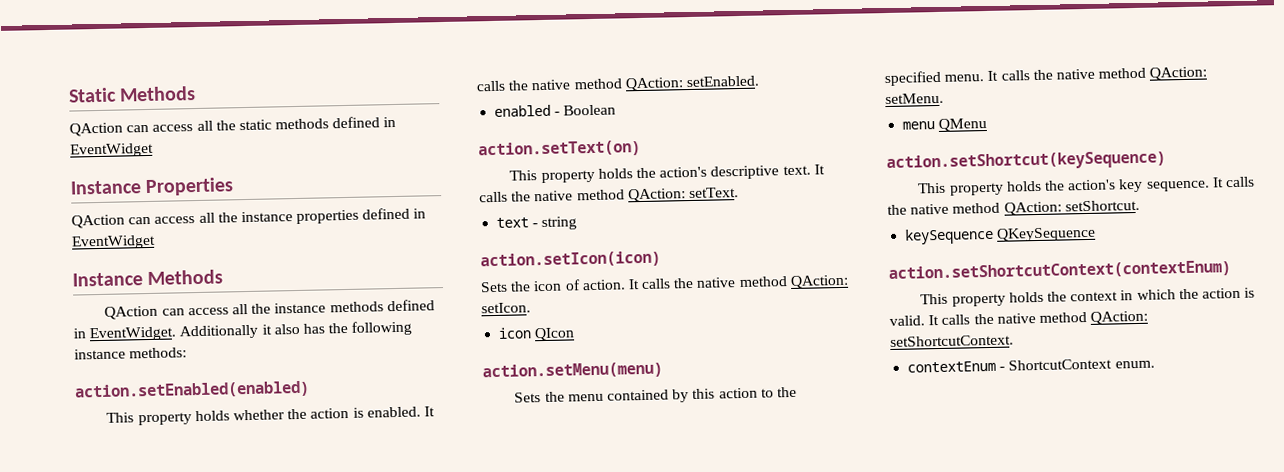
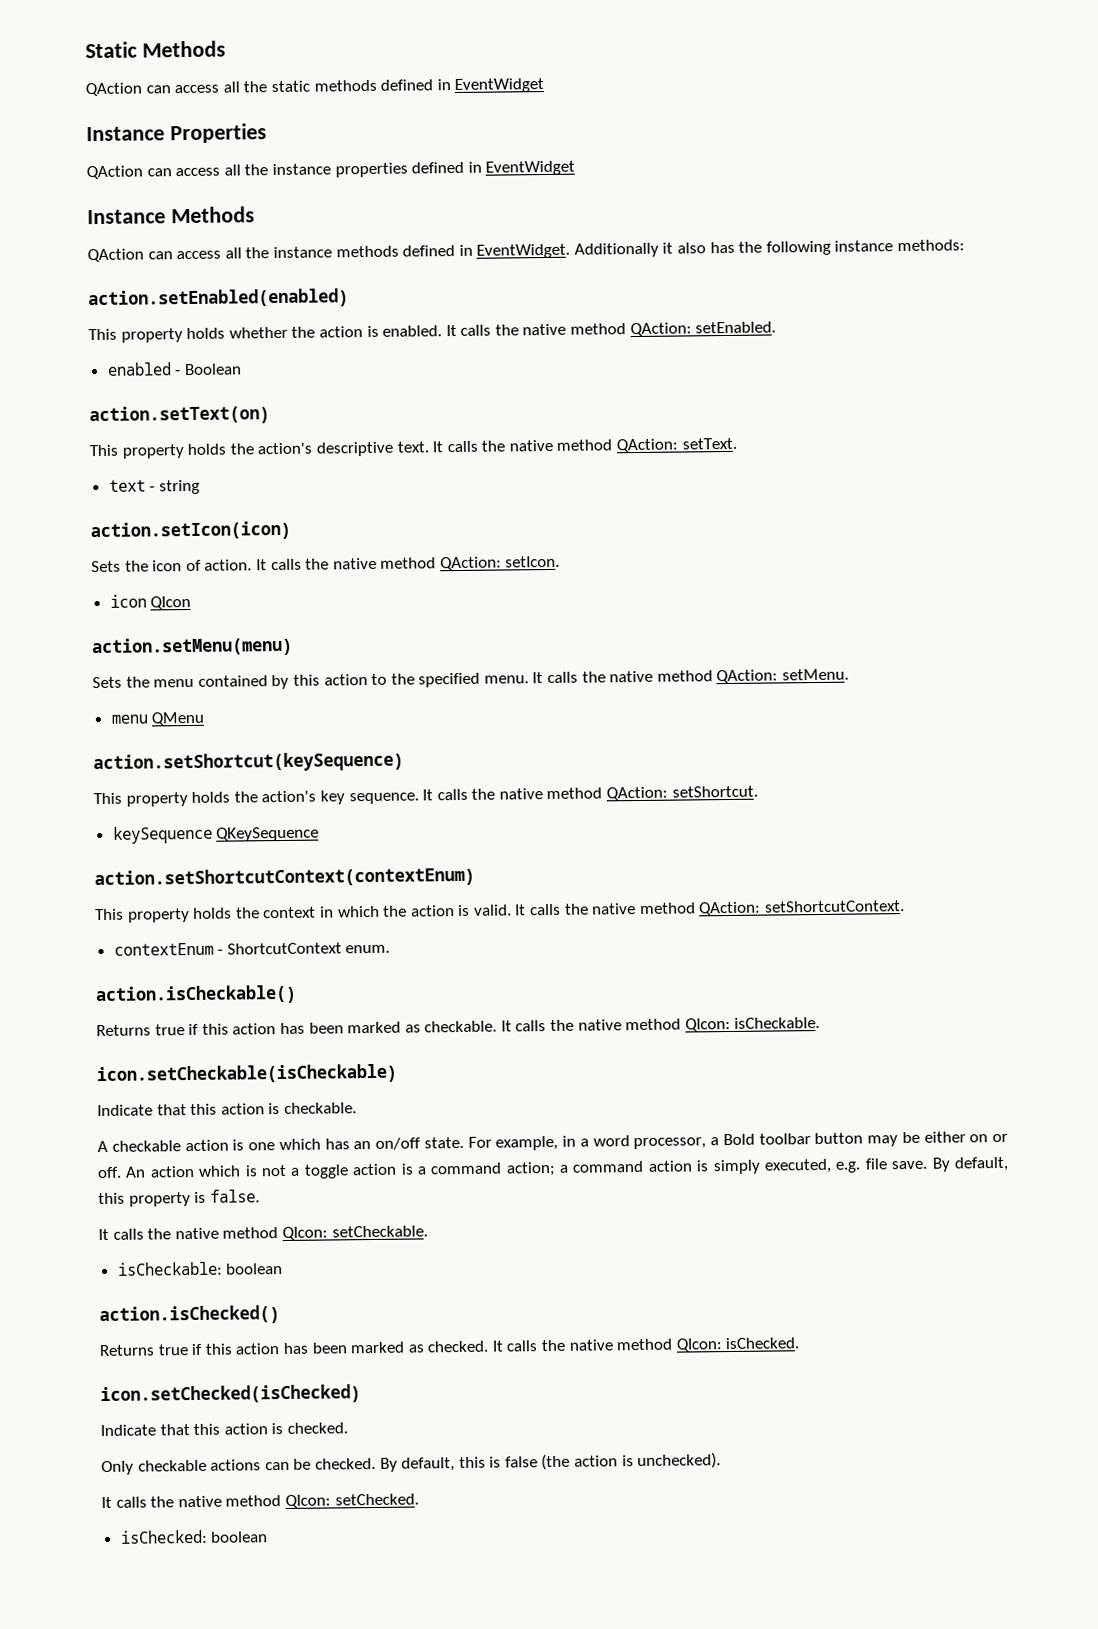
(1155, 364) none -> [95,984,297,1006] [96,1016,821,1037] [96,1063,397,1086] [97,1102,357,1117] [97,1131,1008,1153] [97,1156,1010,1179] [98,1189,260,1207] [98,1225,428,1241] [116,1261,284,1276] [99,1305,280,1326] [99,1337,800,1357] [100,1384,361,1406] [100,1422,348,1437] [101,1452,722,1476] [101,1493,419,1509] [119,1529,269,1544] // action.isCheckable() // Returns true if this action has been marked as checkable. It calls the native method QIcon: isCheckable. // icon.setCheckable(isCheckable) // Indicate that this action is checkable. // A checkable action is one which has an on/off state. For example, in a word processor, a Bold toolbar button may be either on or off. An action which is not a toggle action is a command action; a command action is simply executed, e.g. file save. By default, this property is false. // It calls the native method QIcon: setCheckable. // isCheckable: boolean // action.isChecked() // Returns true if this action has been marked as checked. It calls the native method QIcon: isChecked. // icon.setChecked(isChecked) // Indicate that this action is checked. // Only checkable actions can be checked. By default, this is false (the action is unchecked). // It calls the native method QIcon: setChecked. // isChecked: boolean

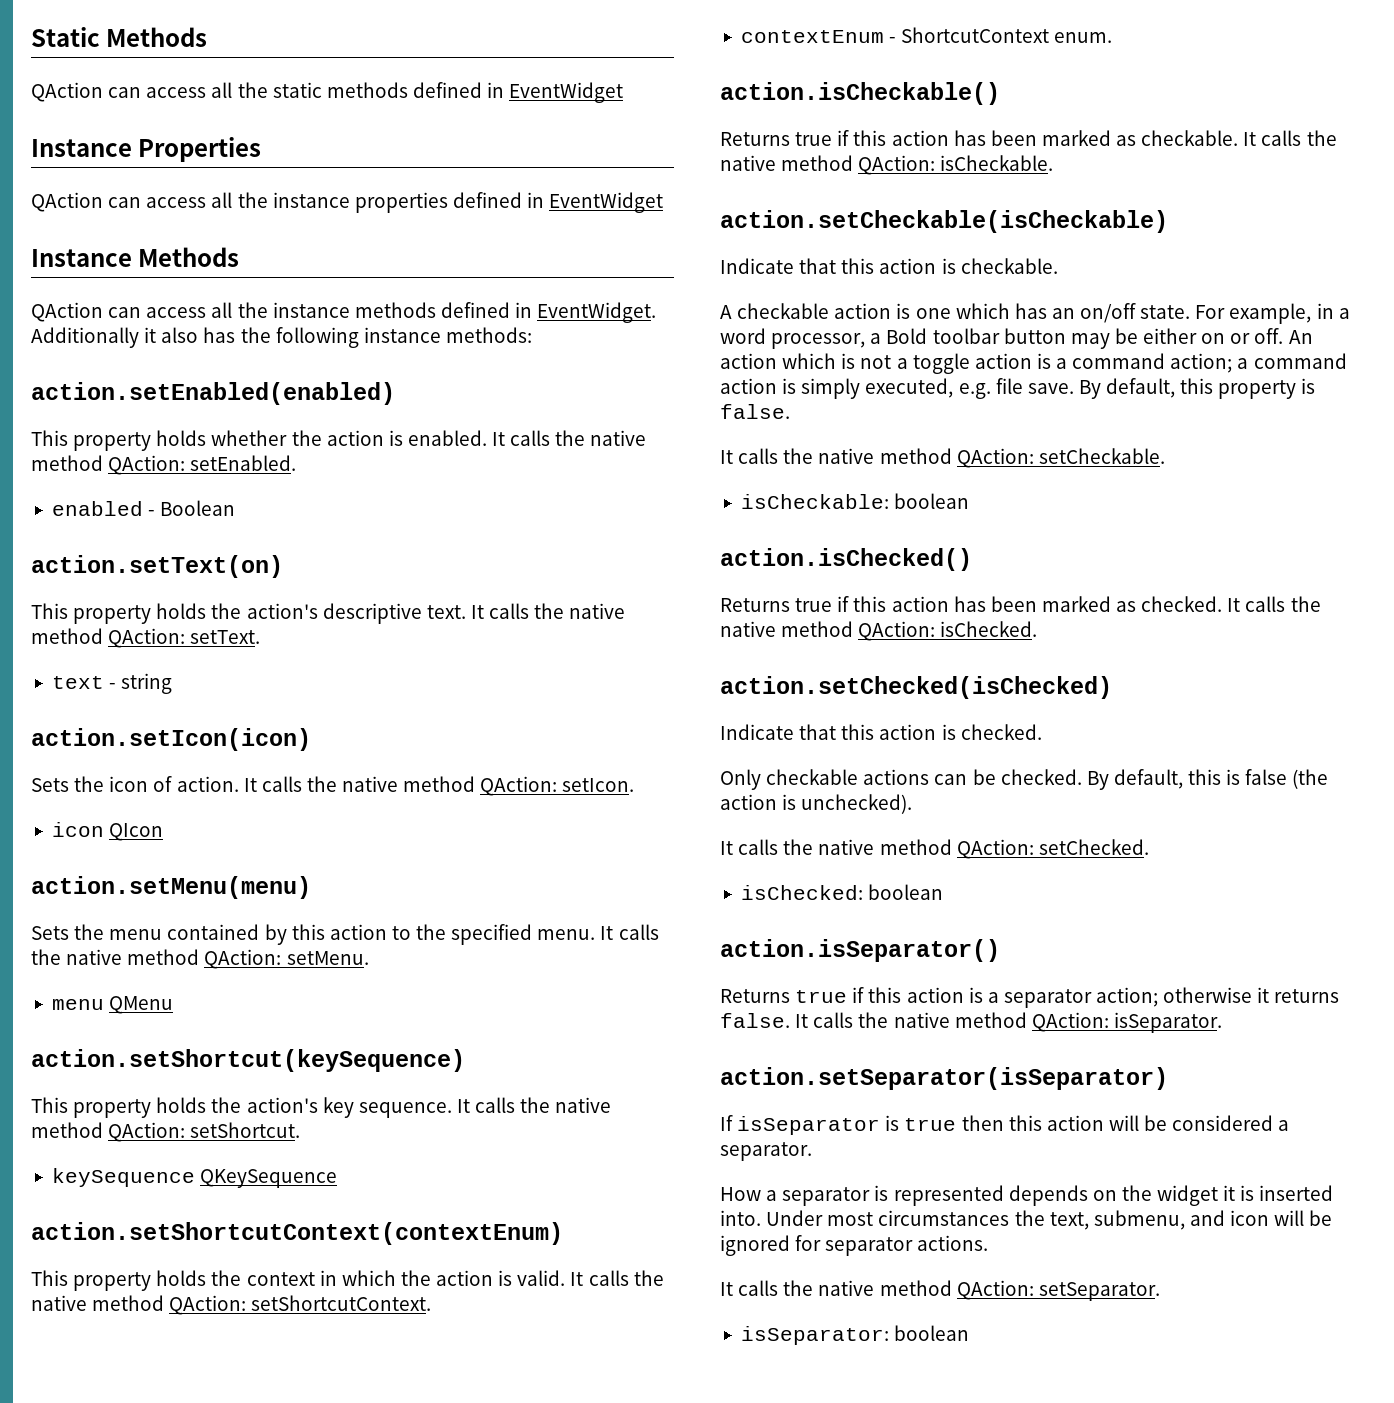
[684,1017,731,1032] QIcon: -> [858,155,936,175] QAction:
[96,1063,397,1086] icon.setCheckable(isCheckable) -> [720,210,1168,233] action.setCheckable(isCheckable)
[281,1226,328,1241] QIcon: -> [956,448,1034,468] QAction:
[675,1338,723,1352] QIcon: -> [858,621,936,641] QAction:
[100,1384,361,1406] icon.setChecked(isChecked) -> [720,676,1112,699] action.setChecked(isChecked)
[284,1494,331,1508] QIcon: -> [956,839,1034,859] QAction:
(269, 1537) none -> [720,939,1000,962] [720,987,1340,1008] [720,1012,1222,1033] [720,1067,1168,1090] [720,1115,1290,1135] [720,1142,812,1161] [720,1185,1334,1206] [720,1210,1333,1230] [720,1235,989,1256] [720,1280,1160,1301] [740,1325,970,1345] // action.isSeparator() // Returns true if this action is a separator action; otherwise it returns false. It calls the native method QAction: isSeparator. // action.setSeparator(isSeparator) // If isSeparator is true then this action will be considered a separator. // How a separator is represented depends on the widget it is inserted into. Under most circumstances the text, submenu, and icon will be ignored for separator actions. // It calls the native method QAction: setSeparator. // isSeparator: boolean

